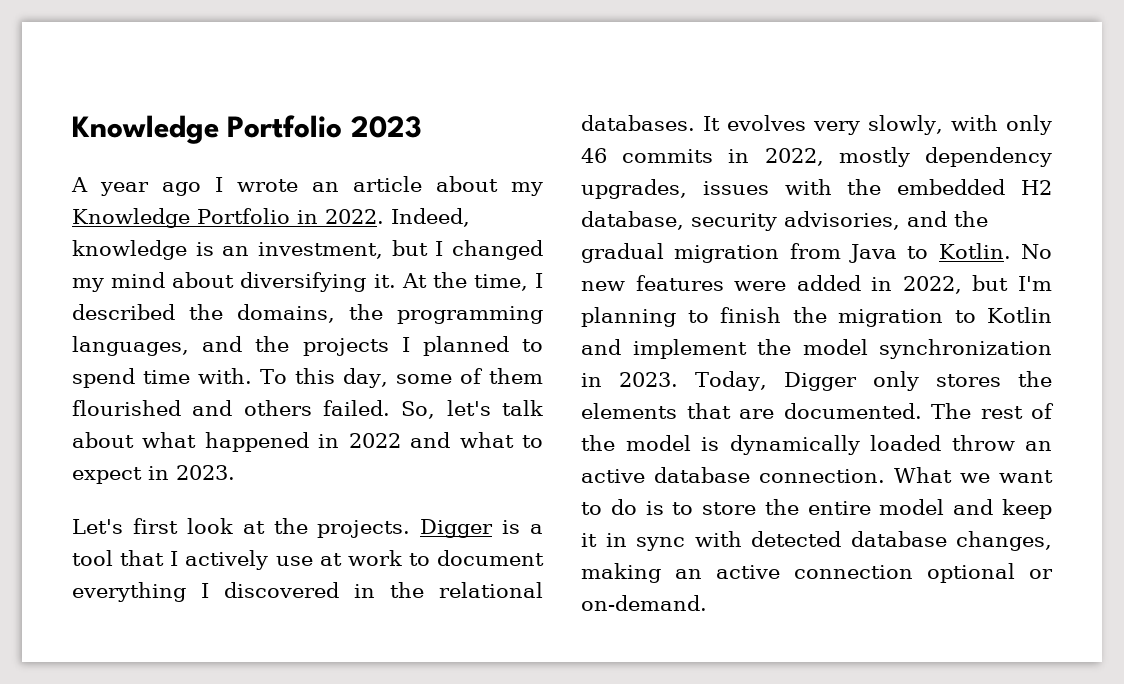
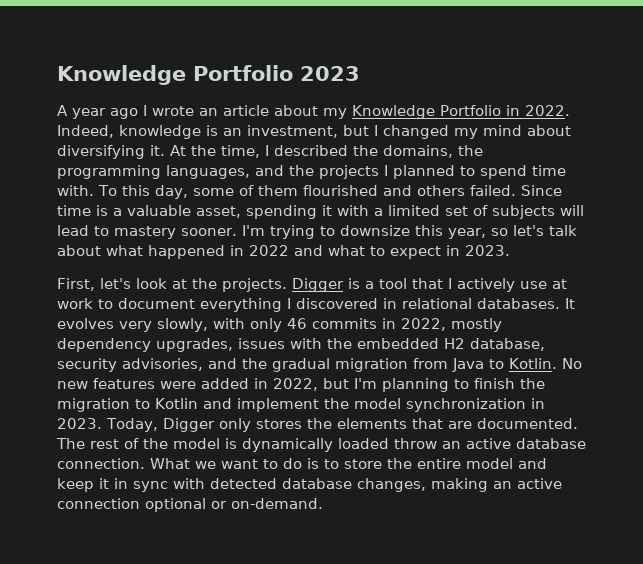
[401,401,436,419] So, -> [520,185,562,196] [57,205,584,219] [57,225,508,239] Since time is a valuable asset, spending it with a limited set of subjects will lead to mastery sooner. I'm trying to downsize this year, so
[72,518,178,534] Let's first -> [57,278,131,291] First, let's
[390,582,424,598] the -> (397, 303) none

